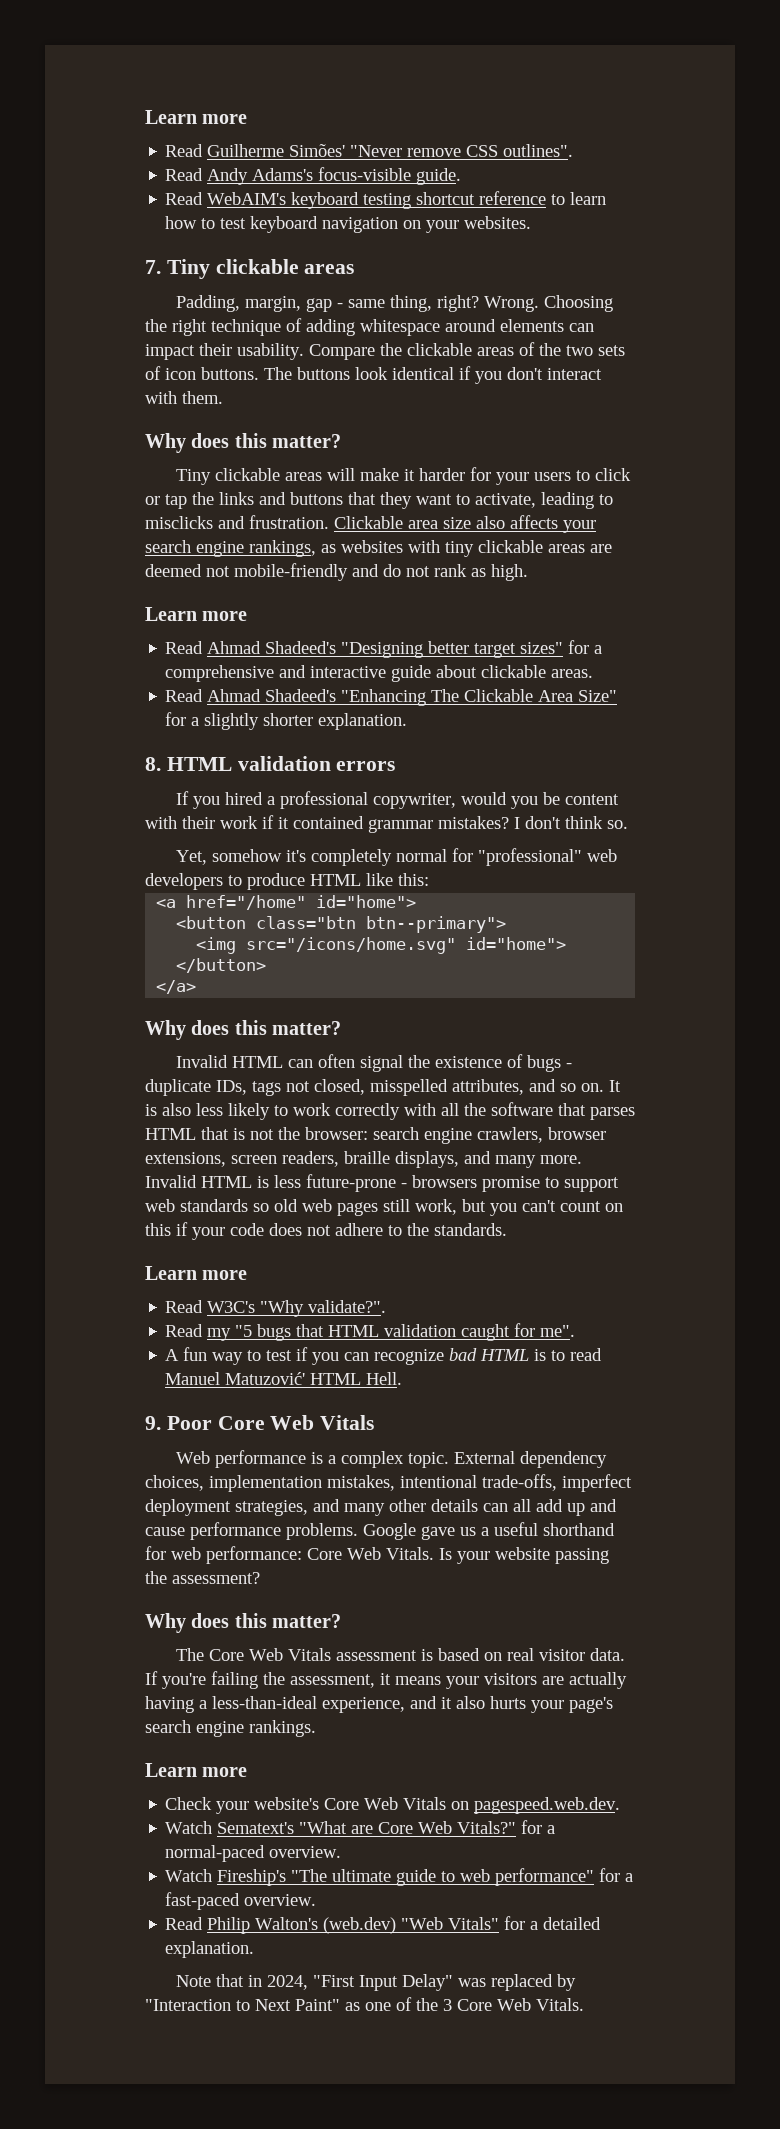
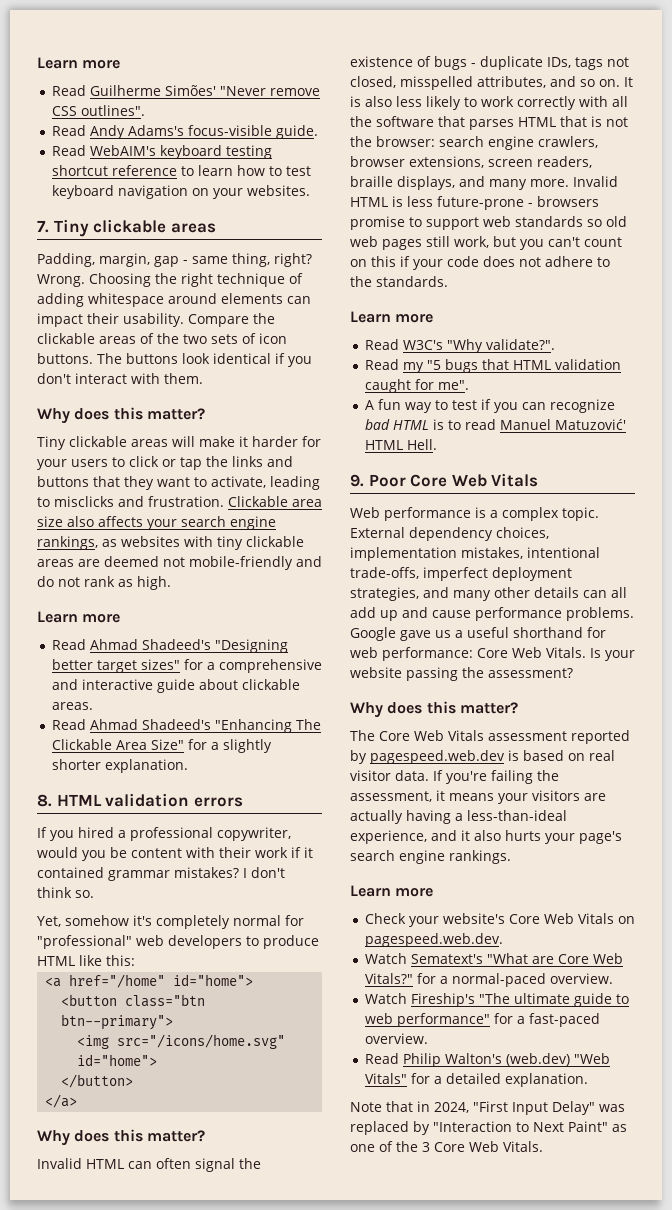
(417, 1655) none -> [571,730,630,744] [350,750,505,764] reported by pagespeed.web.dev

